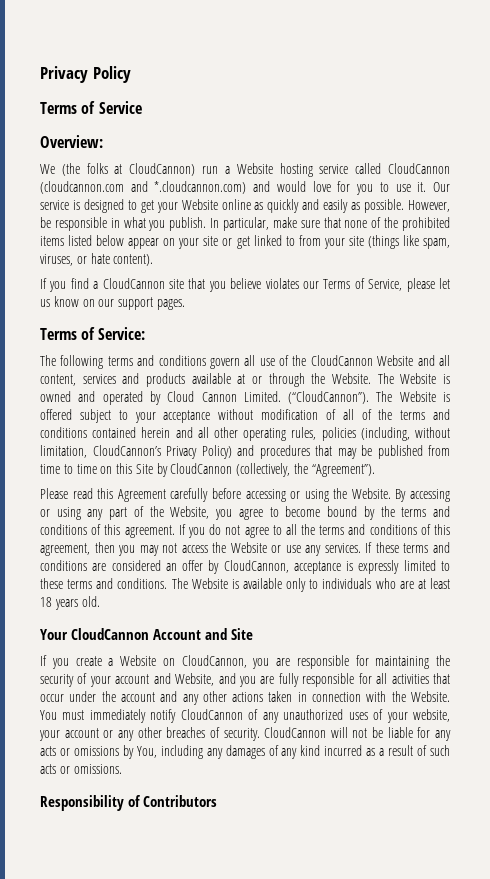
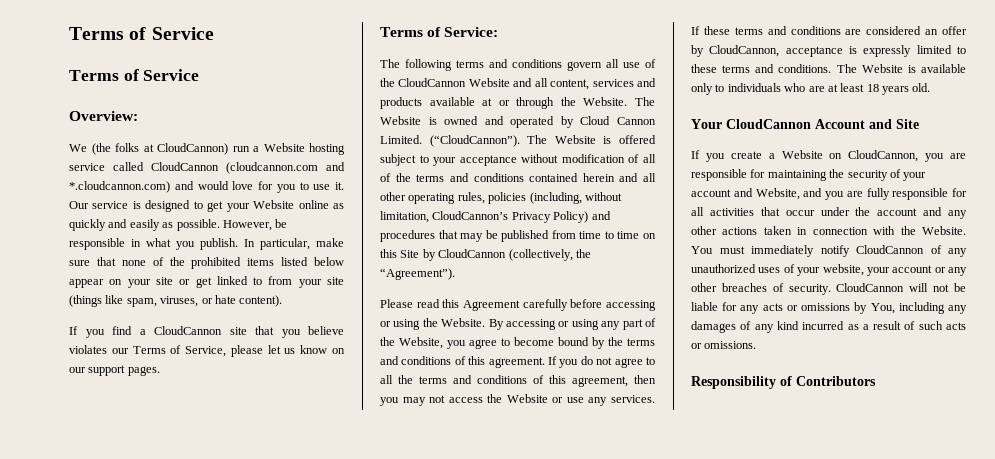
[40,66,131,83] Privacy Policy -> [69,27,214,40] Terms of Service

